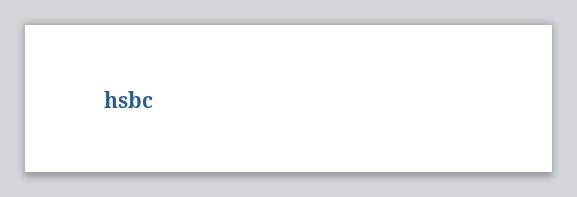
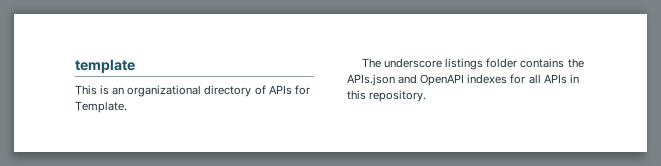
[104,91,153,108] hsbc -> [75,59,135,73] [75,85,310,97] [75,101,127,113] [361,58,584,70] [347,74,579,86] [347,90,427,102] template // This is an organizational directory of APIs for Template. // The underscore listings folder contains the APIs.json and OpenAPI indexes for all APIs in this repository.

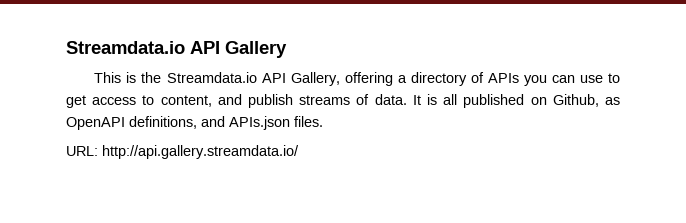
[75,59,135,73] template -> [66,41,287,58] Streamdata.io API Gallery
[112,85,310,97] [75,101,127,113] [361,58,584,70] [347,74,579,86] [347,90,427,102] an organizational directory of APIs for Template. // The underscore listings folder contains the APIs.json and OpenAPI indexes for all APIs in this repository. -> [141,72,620,86] [66,94,620,108] [66,116,323,130] [66,145,299,159] the Streamdata.io API Gallery, offering a directory of APIs you can use to get access to content, and publish streams of data. It is all published on Github, as OpenAPI definitions, and APIs.json files. // URL: http://api.gallery.streamdata.io/

